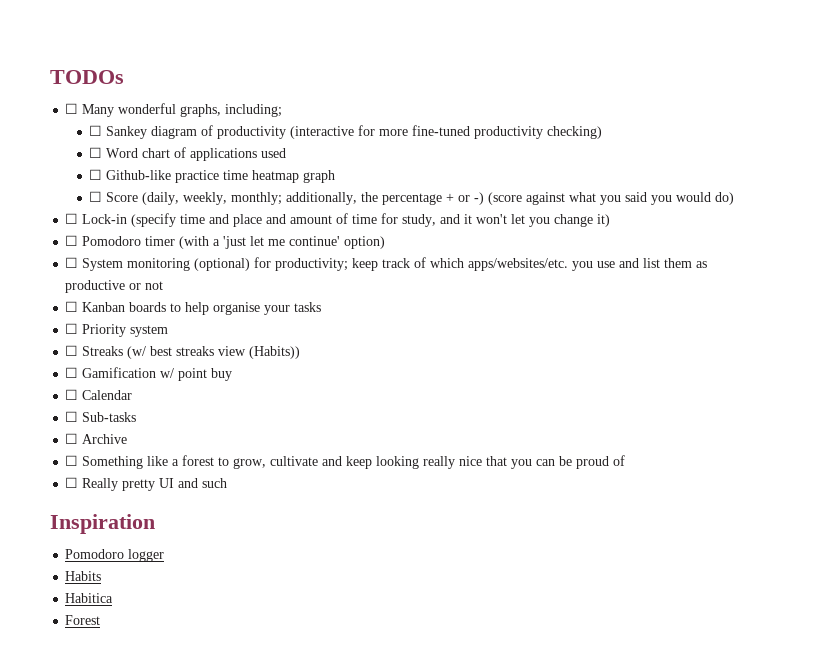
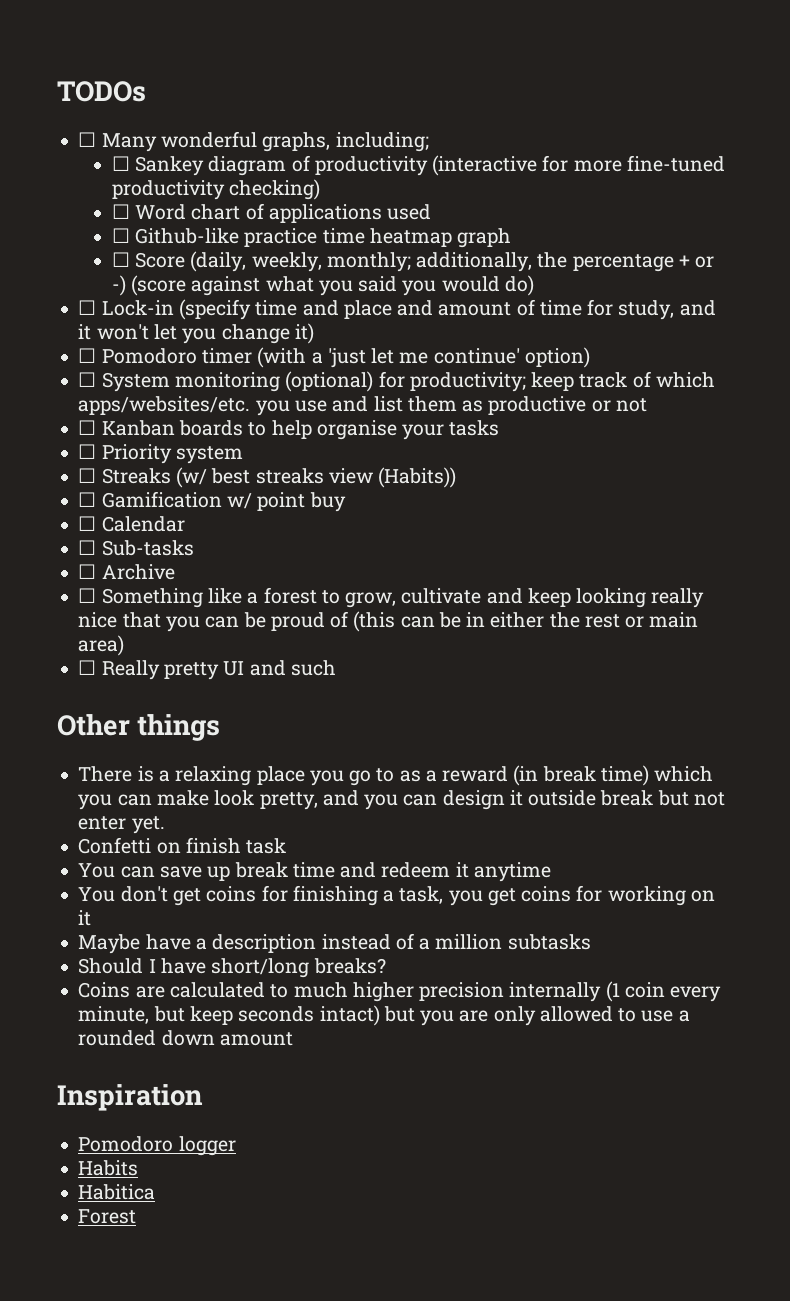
(626, 460) none -> [353,611,699,632] [78,635,125,656] (this can be in either the rest or main area)
(228, 483) none -> [57,714,221,741] [78,765,714,786] [78,790,725,810] [78,816,165,834] [78,837,287,854] [78,862,551,882] [78,885,715,906] [78,910,92,926] [78,933,591,954] [78,958,386,978] [78,981,722,1002] [78,1005,690,1026] [78,1030,293,1046] // Other things // There is a relaxing place you go to as a reward (in break time) which you can make look pretty, and you can design it outside break but not enter yet. // Confetti on finish task // You can save up break time and redeem it anytime // You don't get coins for finishing a task, you get coins for working on it // Maybe have a description instead of a million subtasks // Should I have short/long breaks? // Coins are calculated to much higher precision internally (1 coin every minute, but keep seconds intact) but you are only allowed to use a rounded down amount

